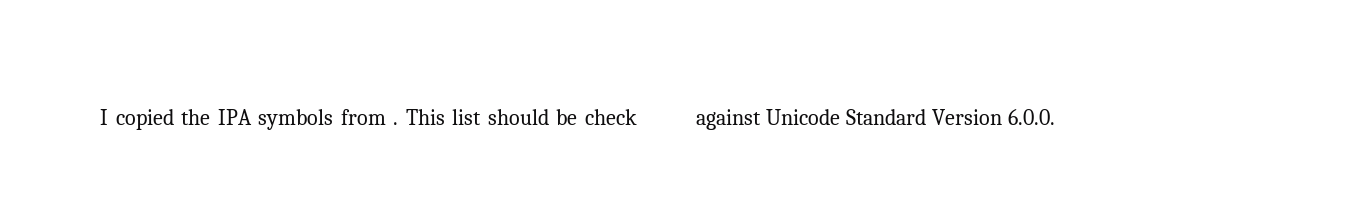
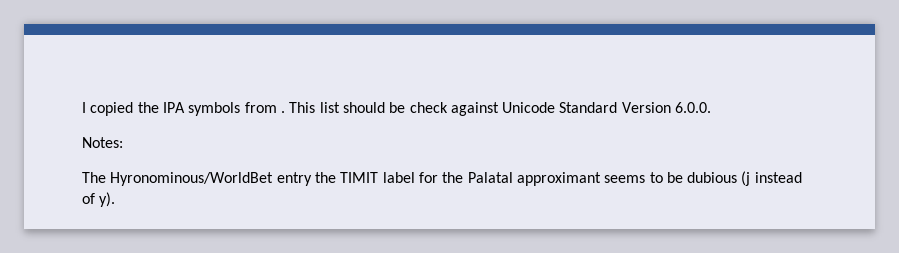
(1055, 117) none -> [82,137,123,148] [82,171,802,186] [82,192,116,207] // Notes: // The Hyronominous/WorldBet entry the TIMIT label for the Palatal approximant seems to be dubious (j instead of y).

